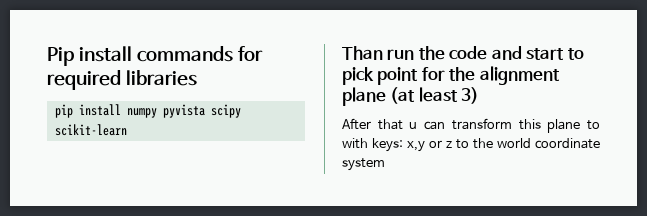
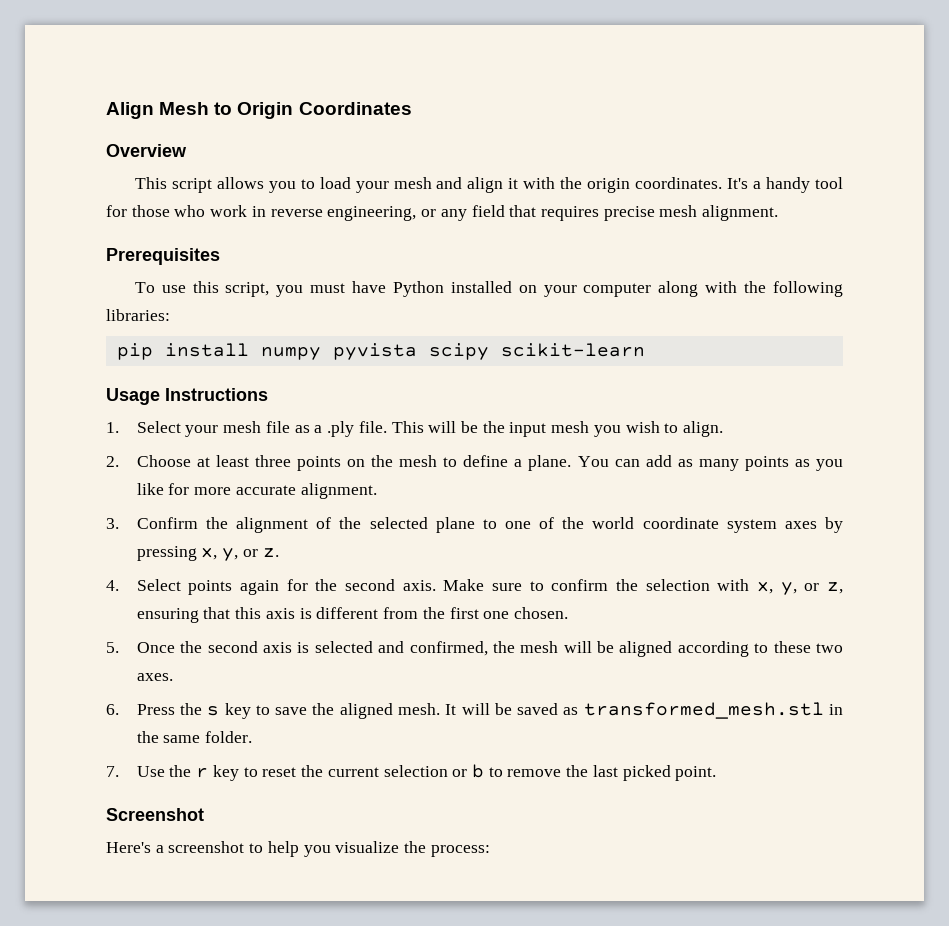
[47,46,263,66] [47,70,197,90] Pip install commands for required libraries -> [106,102,412,119] [106,144,187,157] [134,177,843,193] [106,205,779,221] [106,248,220,265] [134,281,843,297] [106,309,170,321] Align Mesh to Origin Coordinates // Overview // This script allows you to load your mesh and align it with the origin coordinates. It's a handy tool for those who work in reverse engineering, or any field that requires precise mesh alignment. // Prerequisites // To use this script, you must have Python installed on your computer along with the following libraries:
[342,46,584,60] [342,66,560,85] [342,87,480,106] [342,118,600,133] [342,138,600,152] [342,158,385,171] Than run the code and start to pick point for the alignment plane (at least 3) // After that u can transform this plane to with keys: x,y or z to the world coordinate system -> [106,388,268,405] [106,421,724,437] [106,455,843,471] [136,483,377,499] [106,517,844,533] [136,546,279,561] [106,579,843,595] [136,607,569,623] [106,641,843,657] [136,673,173,681] [106,702,844,719] [136,731,253,743] [106,764,717,781] [106,808,204,821] [106,841,490,857] Usage Instructions // 1. Select your mesh file as a .ply file. This will be the input mesh you wish to align. // 2. Choose at least three points on the mesh to define a plane. You can add as many points as you like for more accurate alignment. // 3. Confirm the alignment of the selected plane to one of the world coordinate system axes by pressing x, y, or z. // 4. Select points again for the second axis. Make sure to confirm the selection with x, y, or z, ensuring that this axis is different from the first one chosen. // 5. Once the second axis is selected and confirmed, the mesh will be aligned according to these two axes. // 6. Press the s key to save the aligned mesh. It will be saved as transformed_mesh.stl in the same folder. // 7. Use the r key to reset the current selection or b to remove the last picked point. // Screenshot // Here's a screenshot to help you visualize the process:

